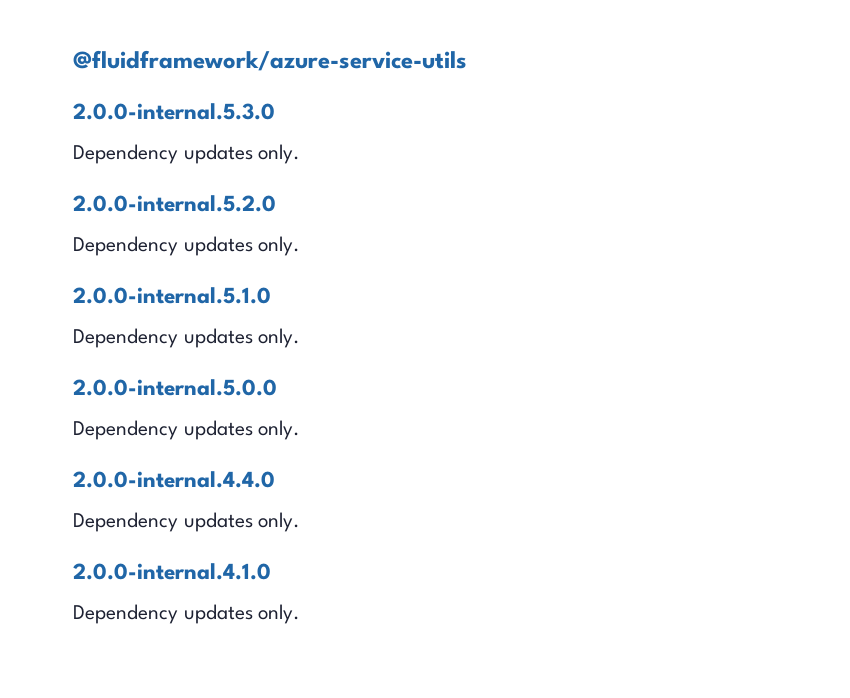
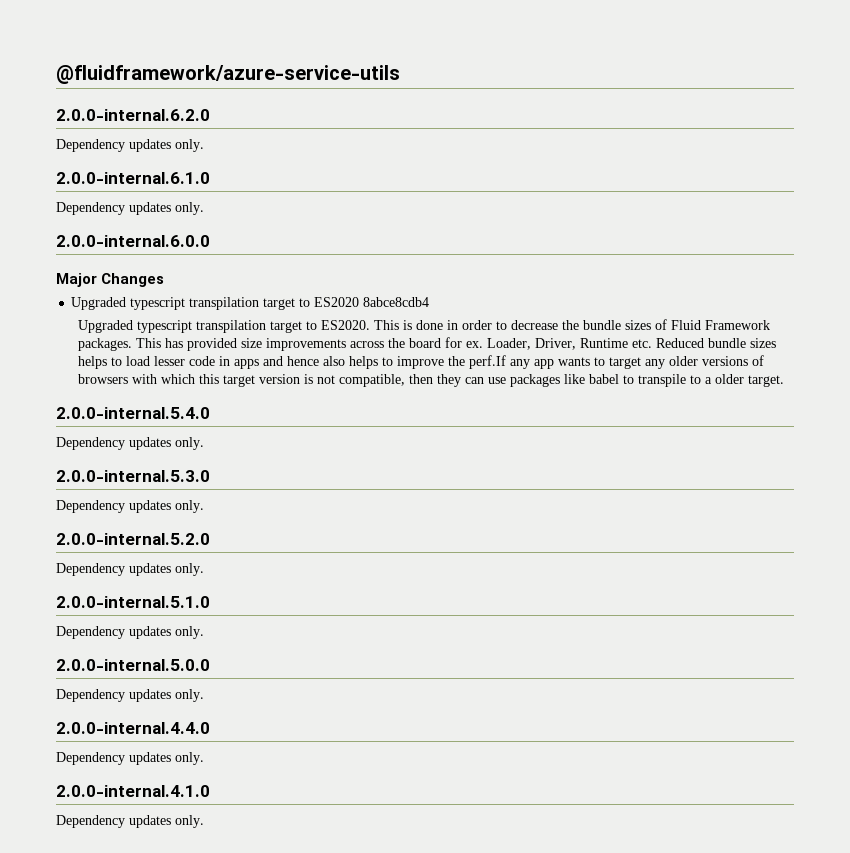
(467, 60) none -> [56,109,210,121] [56,139,204,152] [56,172,210,184] [56,202,204,215] [56,235,210,247] [56,273,165,287] [71,297,430,310] [77,319,770,333] [77,337,776,351] [77,355,764,369] [77,374,784,387] [56,407,210,419] [56,437,204,450] // 2.0.0-internal.6.2.0 // Dependency updates only. // 2.0.0-internal.6.1.0 // Dependency updates only. // 2.0.0-internal.6.0.0 // Major Changes // Upgraded typescript transpilation target to ES2020 8abce8cdb4 // Upgraded typescript transpilation target to ES2020. This is done in order to decrease the bundle sizes of Fluid Framework packages. This has provided size improvements across the board for ex. Loader, Driver, Runtime etc. Reduced bundle sizes helps to load lesser code in apps and hence also helps to improve the perf.If any app wants to target any older versions of browsers with which this target version is not compatible, then they can use packages like babel to transpile to a older target. // 2.0.0-internal.5.4.0 // Dependency updates only.

